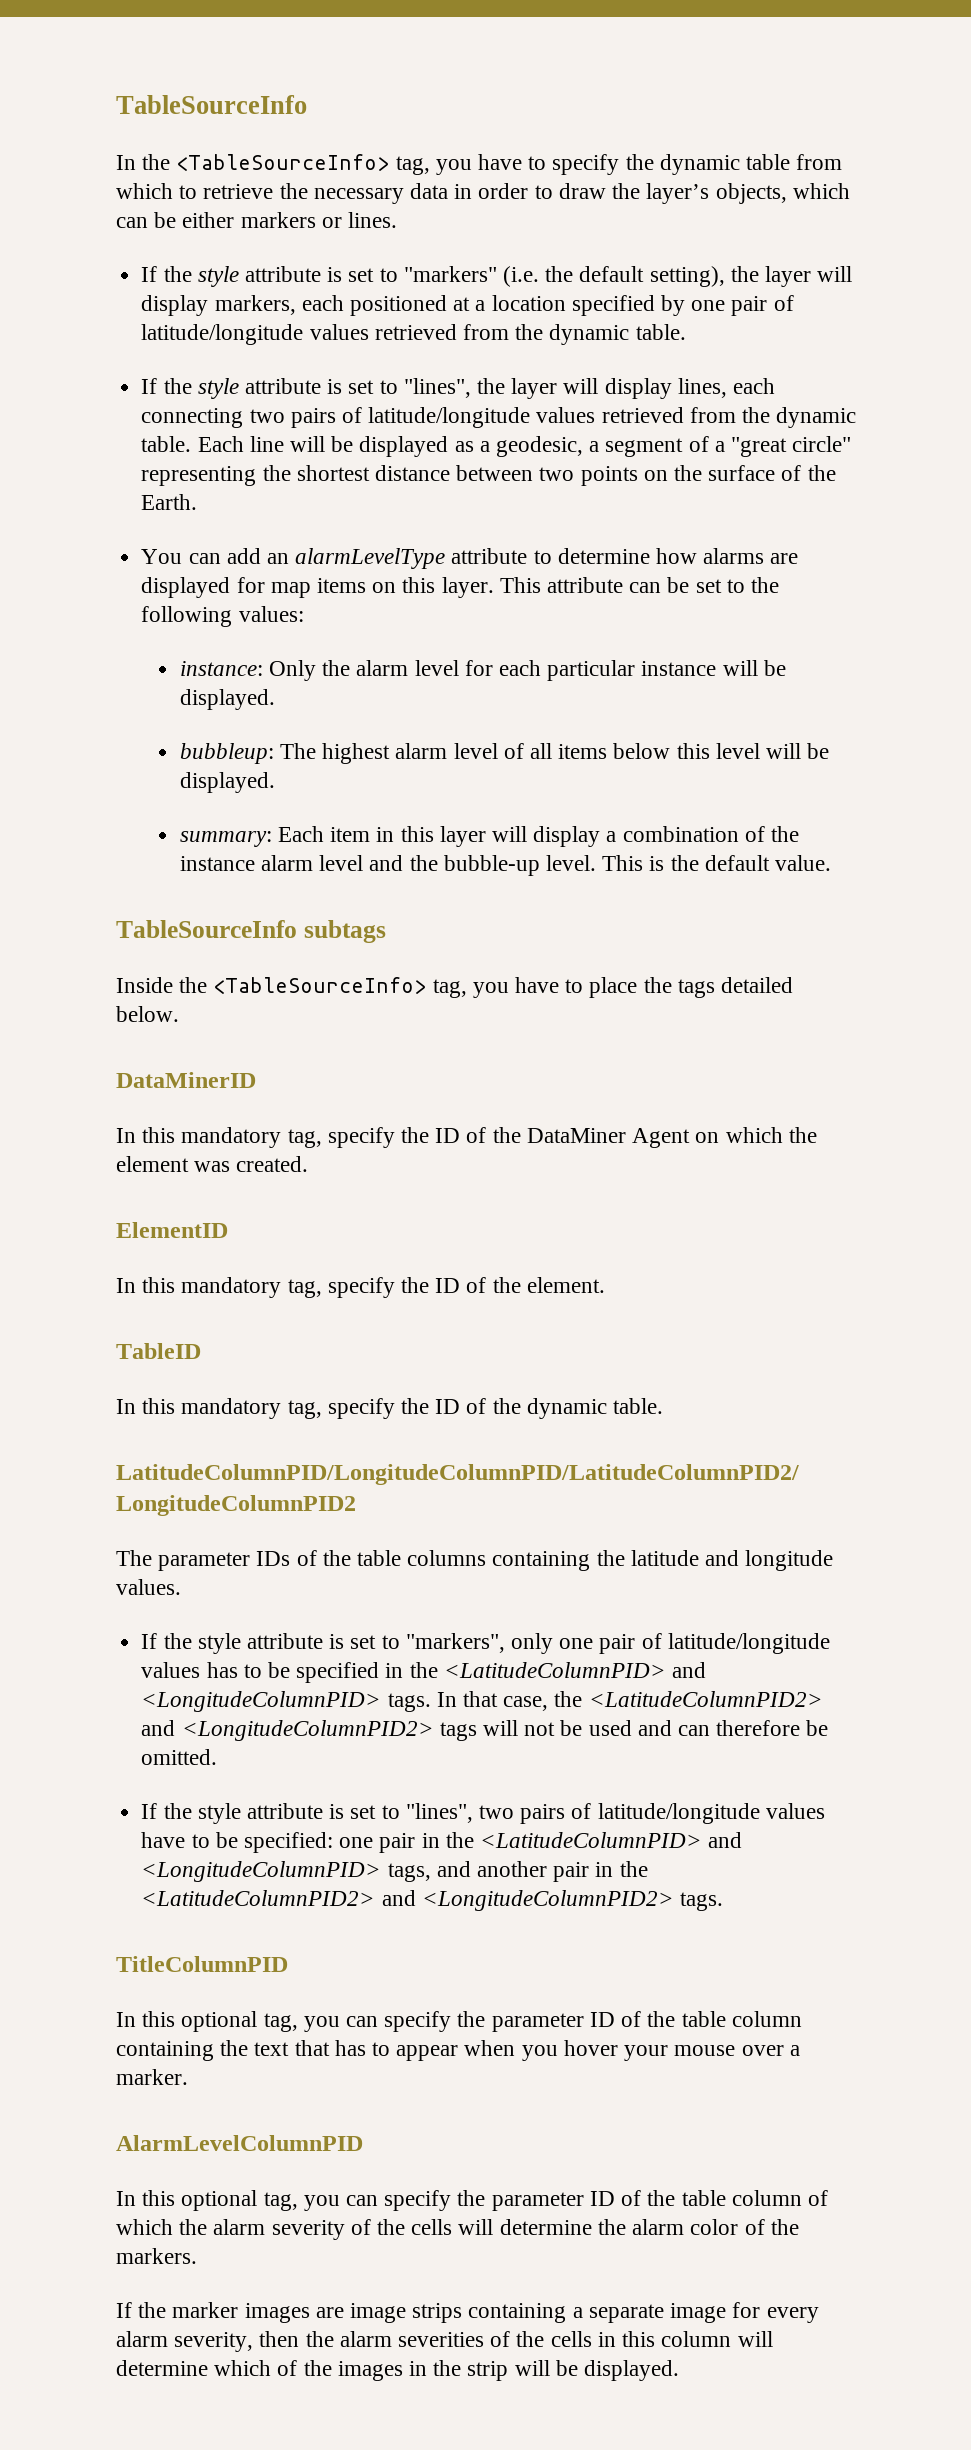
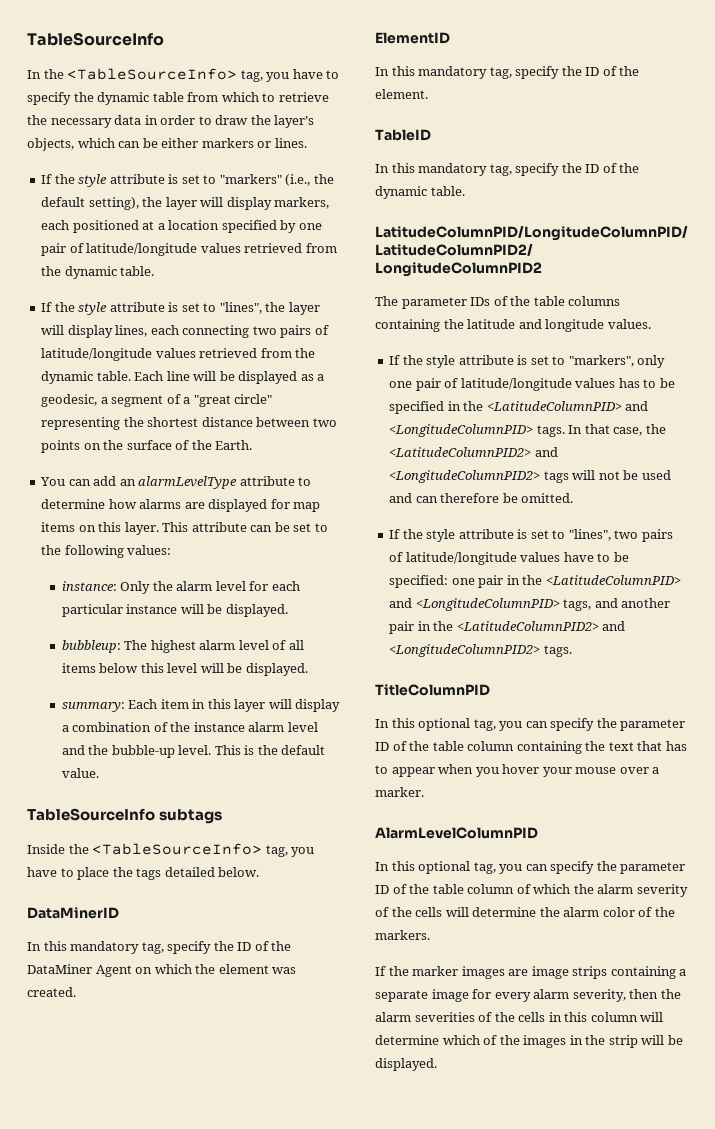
[502,266,539,287] (i.e. -> [285,174,311,186] (i.e.,

